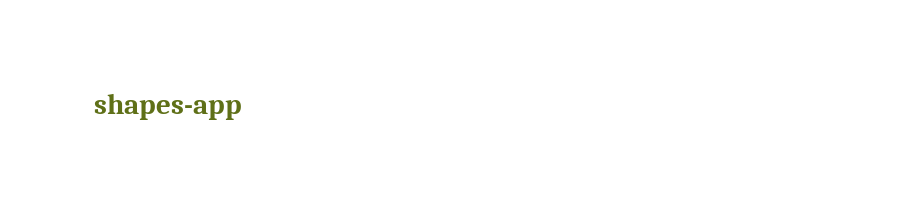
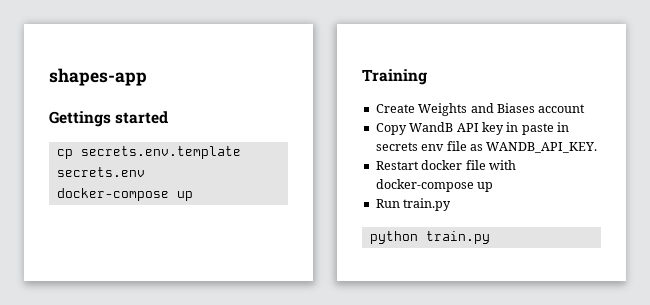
(242, 106) none -> [49,111,169,127] [56,146,241,159] [56,167,145,177] [56,188,193,201] [362,69,427,85] [375,103,586,116] [375,122,569,135] [375,141,598,153] [375,160,516,170] [375,179,494,192] [375,198,452,211] [369,231,490,244] // Gettings started // cp secrets.env.template secrets.env // docker-compose up // Training // Create Weights and Biases account // Copy WandB API key in paste in secrets env file as WANDB_API_KEY. // Restart docker file with docker-compose up // Run train.py // python train.py

